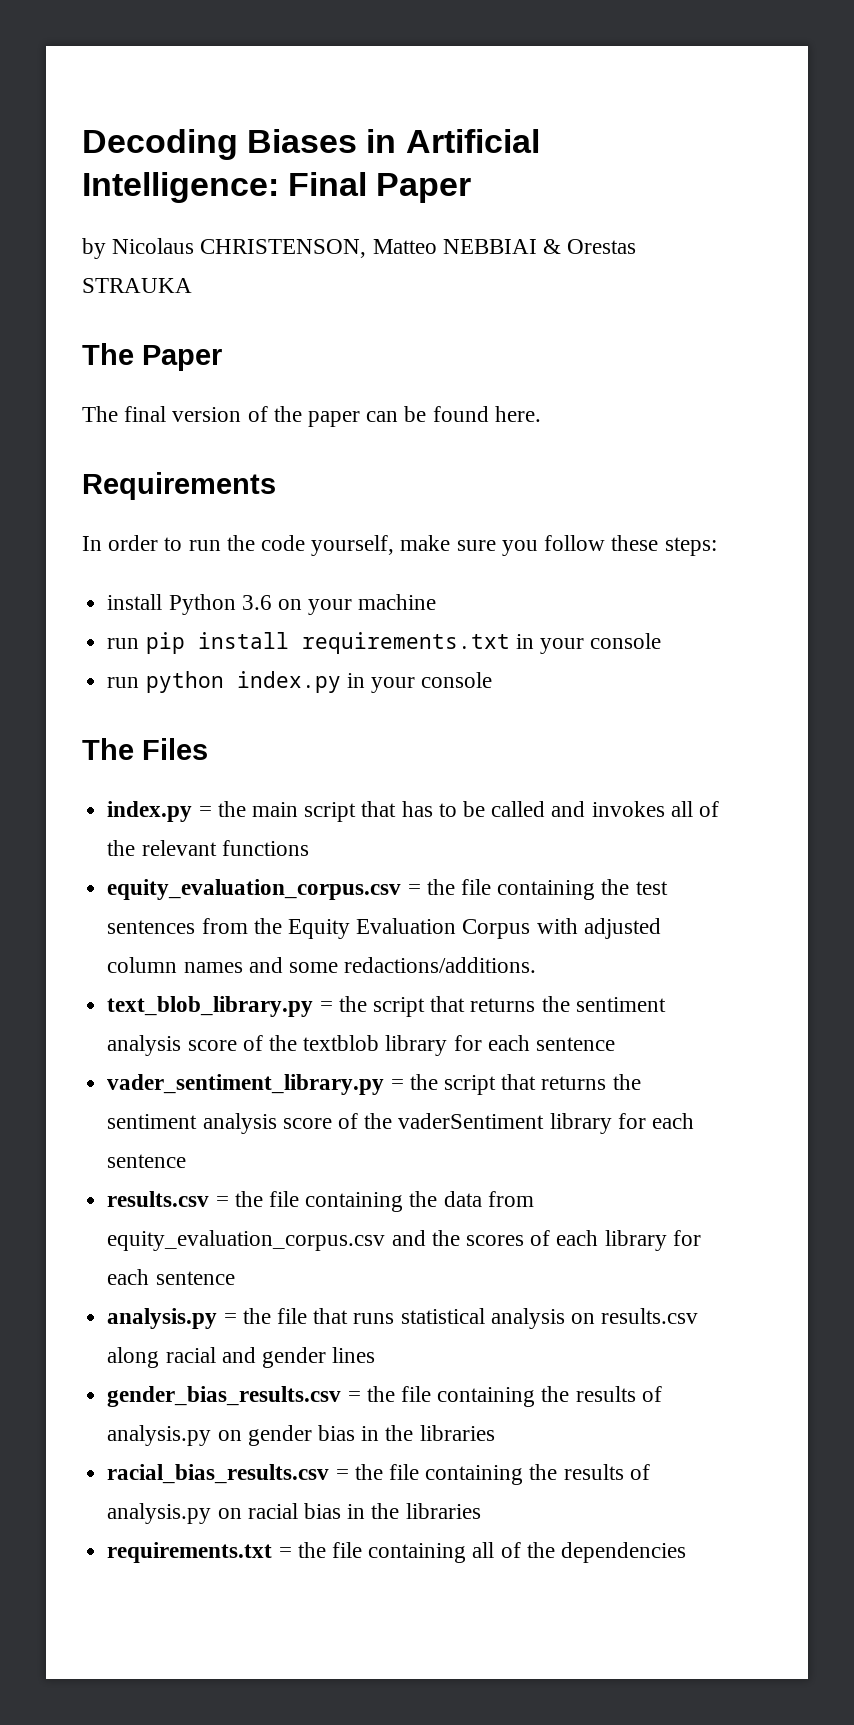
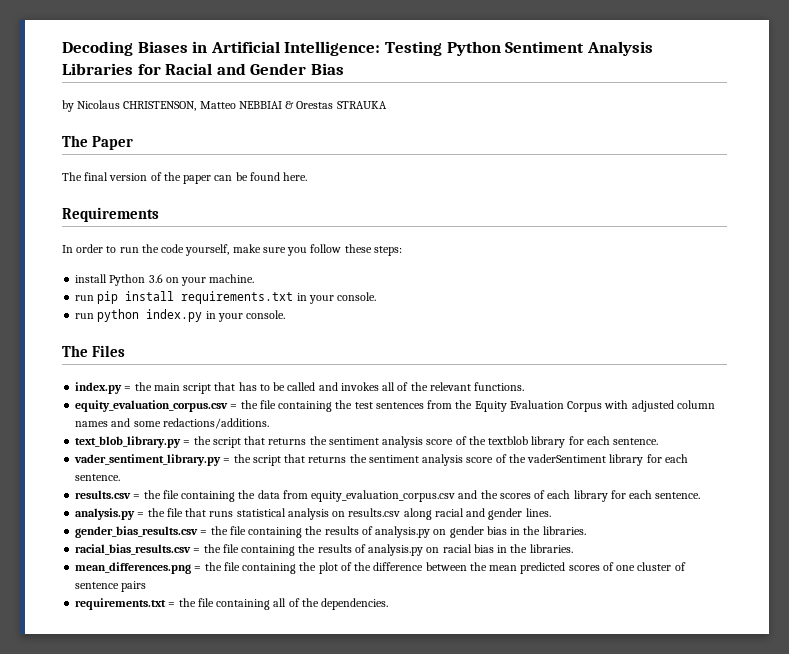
[288,172,472,203] Final Paper -> [384,41,653,56] [62,63,344,75] Testing Python Sentiment Analysis Libraries for Racial and Gender Bias
[358,594,437,610] machine -> [209,274,255,283] machine.
[590,633,662,649] console -> [337,292,377,301] console.
[421,672,493,688] console -> [246,310,286,319] console.
[221,840,309,856] functions -> [474,382,525,391] functions.
[535,1037,615,1051] sentence -> [613,438,659,445] sentence.
[107,1154,187,1168] sentence -> [75,474,121,481] sentence.
[155,1271,235,1285] sentence -> [655,492,701,499] sentence.
[332,1347,376,1363] lines -> [525,508,551,517] lines.
[419,1425,495,1441] libraries -> [542,526,586,535] libraries.
[405,1503,481,1519] libraries -> [529,544,573,553] [75,562,686,574] [75,581,147,592] libraries. // mean_differences.png = the file containing the plot of the difference between the mean predicted scores of one cluster of sentence pairs
[560,1542,686,1563] dependencies -> [321,598,389,610] dependencies.

